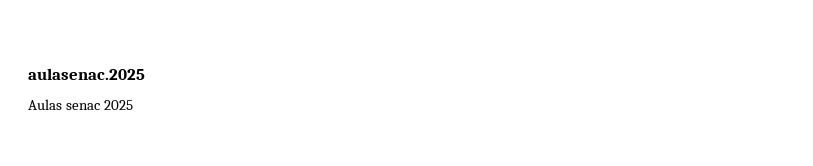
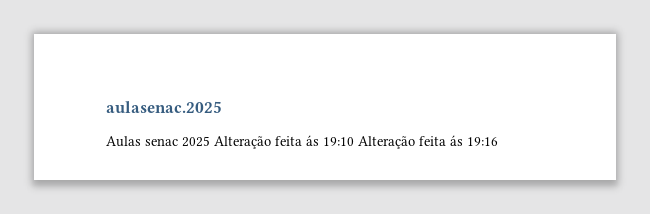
(133, 105) none -> [214,135,498,149] Alteração feita ás 19:10 Alteração feita ás 19:16

